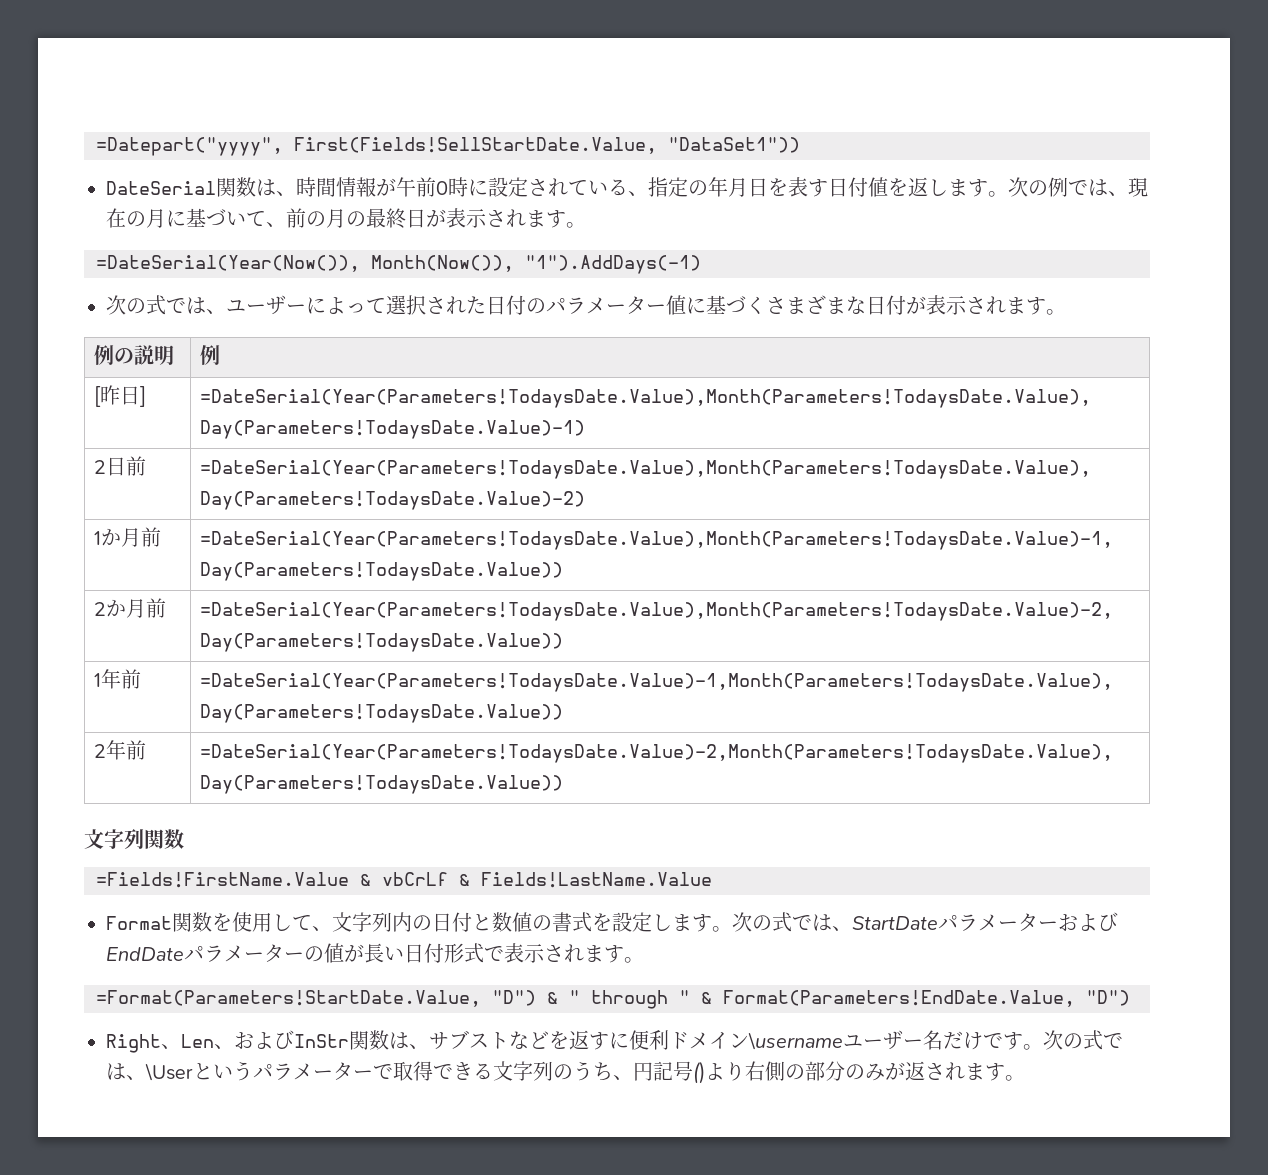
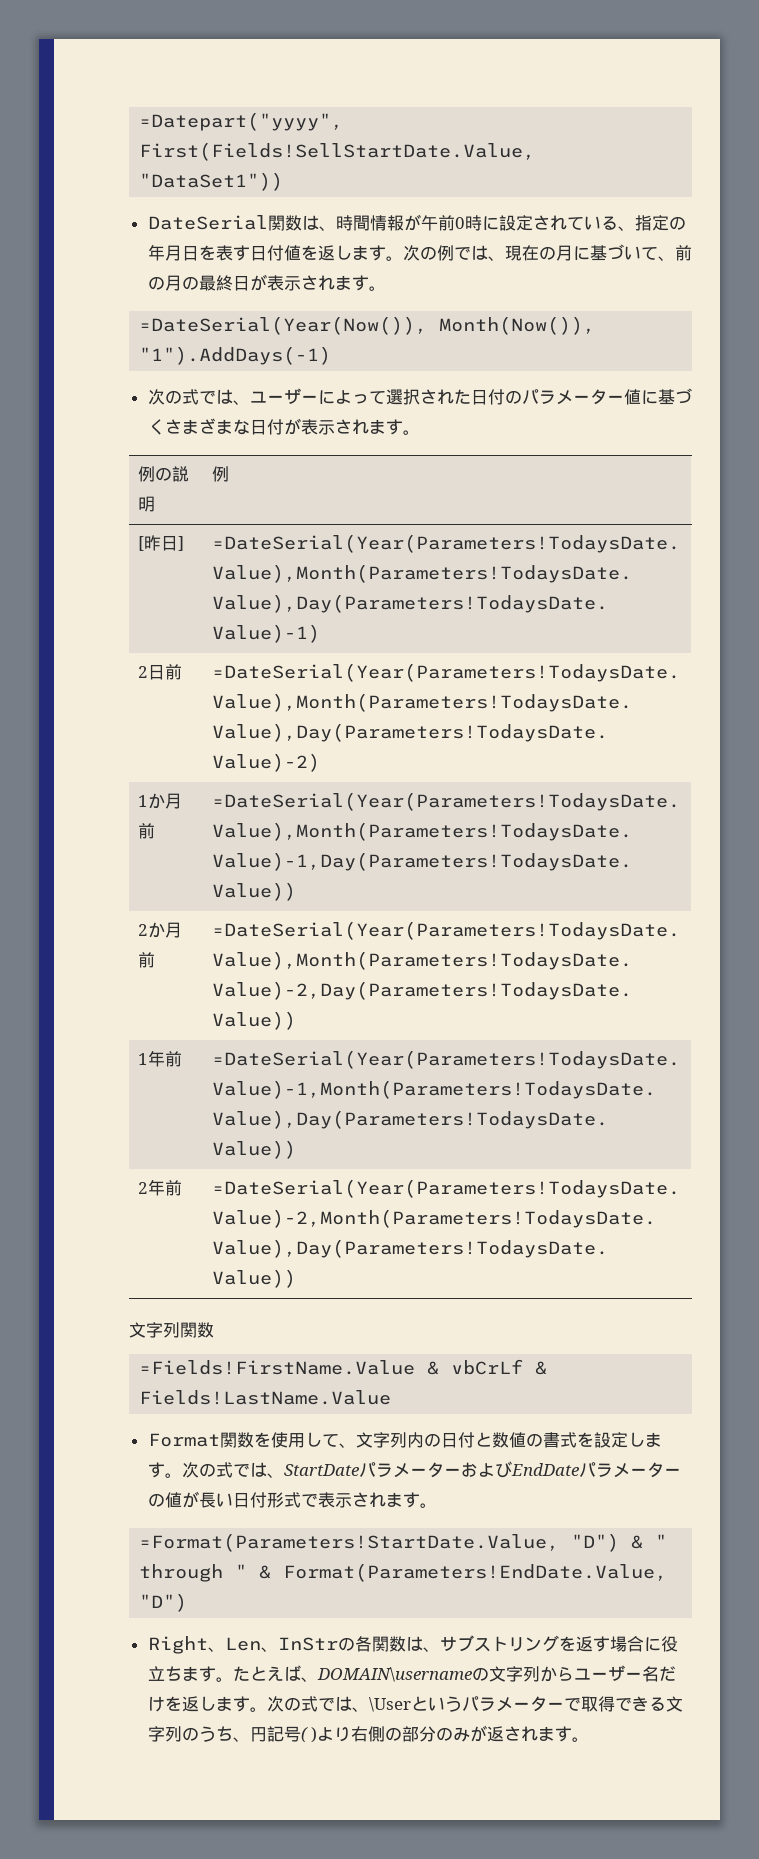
[234,1030,349,1049] およびInStr -> [277,1636,372,1652] InStrの各
[509,1030,843,1050] などを返すに便利ドメイン\username -> [507,1635,678,1652] [147,1665,574,1682] リングを返す場合に役立ちます。たとえば、DOMAIN\usernameの文字列から
[983,1033,1003,1048] で -> [164,1696,233,1712] を返しま
[693,1061,705,1084] () -> [300,1727,318,1743] ( )

